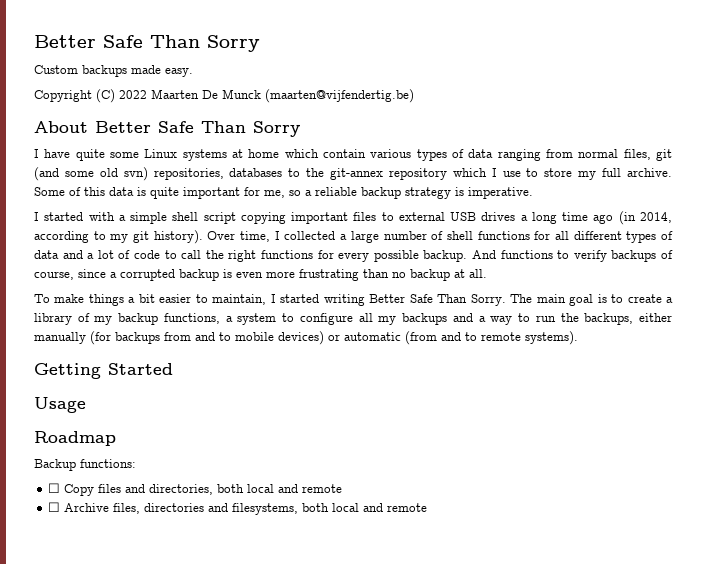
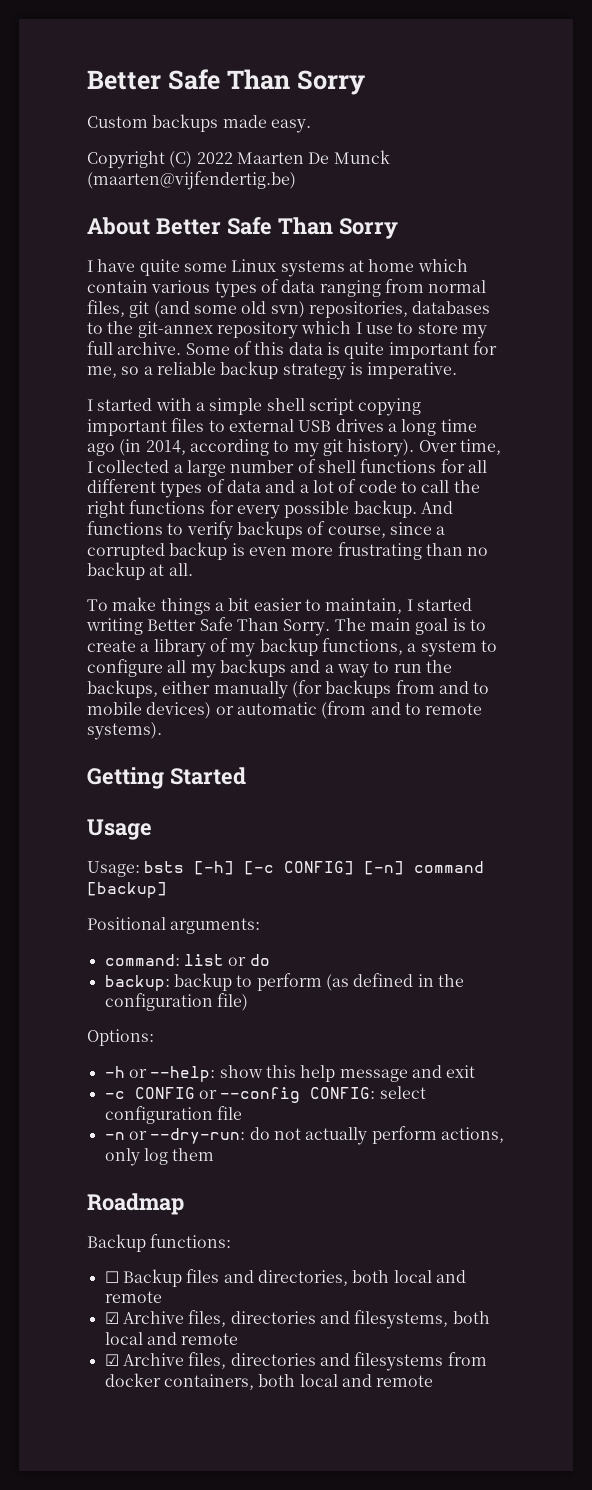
(86, 405) none -> [87,861,485,877] [87,882,167,898] [87,917,261,934] [104,954,270,966] [104,973,464,991] [104,993,248,1011] [87,1029,154,1046] [104,1065,476,1082] [104,1086,426,1103] [104,1106,242,1124] [104,1126,504,1145] [104,1148,215,1166] // Usage: bsts [-h] [-c CONFIG] [-n] command [backup] // Positional arguments: // command: list or do // backup: backup to perform (as defined in the configuration file) // Options: // -h or --help: show this help message and exit // -c CONFIG or --config CONFIG: select configuration file // -n or --dry-run: do not actually perform actions, only log them
[64,484,95,496] Copy -> [122,1269,182,1287] Backup
[48,502,61,512] ☐ -> [104,1312,119,1324] ☑
(428, 507) none -> [104,1352,487,1371] [104,1373,434,1390] // ☑ Archive files, directories and filesystems from docker containers, both local and remote

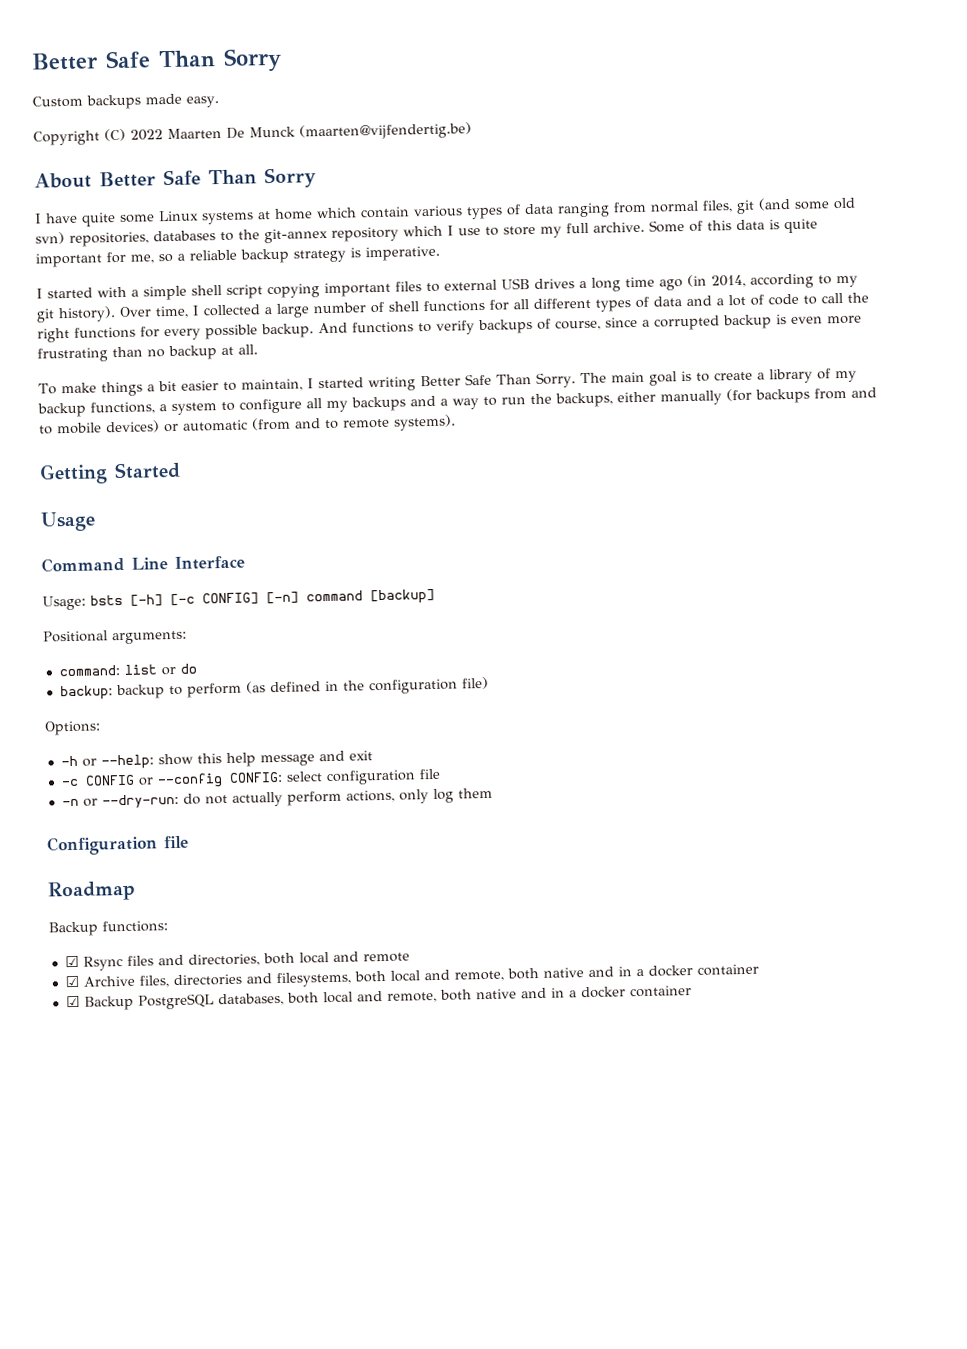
(152, 829) none -> [41,555,245,573] // Command Line Interface
(215, 1154) none -> [47,835,189,856] // Configuration file
[104,1269,182,1287] ☐ Backup -> [64,955,123,971] ☑ Rsync
[181,1333,239,1345] [104,1352,487,1371] [104,1373,434,1390] remote // ☑ Archive files, directories and filesystems from docker containers, both local and remote -> [453,963,759,982] [65,985,692,1011] remote, both native and in a docker container // ☑ Backup PostgreSQL databases, both local and remote, both native and in a docker container

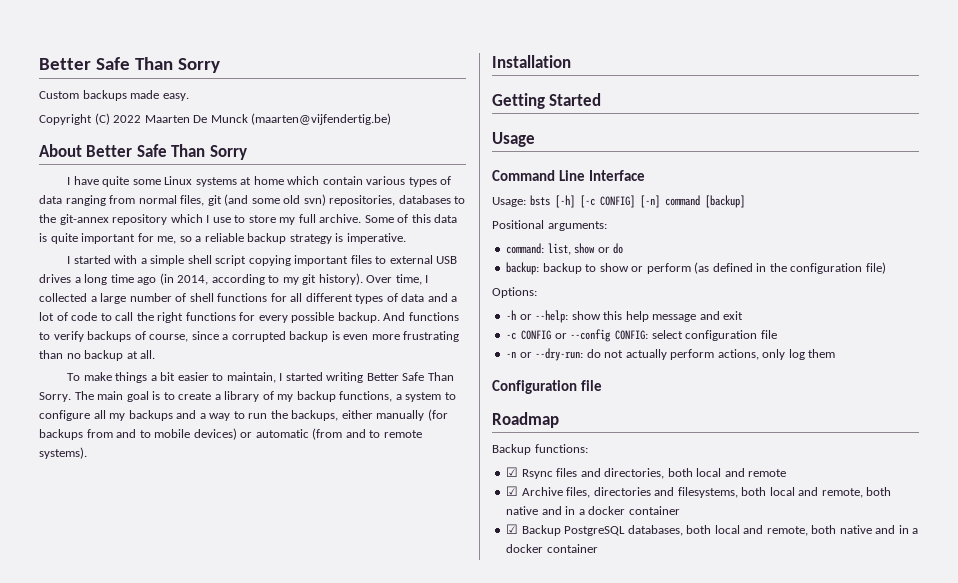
(456, 422) none -> [492,55,571,68] // Installation
[123,664,157,675] list -> [547,243,596,255] list, show
(183, 690) none -> [599,263,644,272] show or

